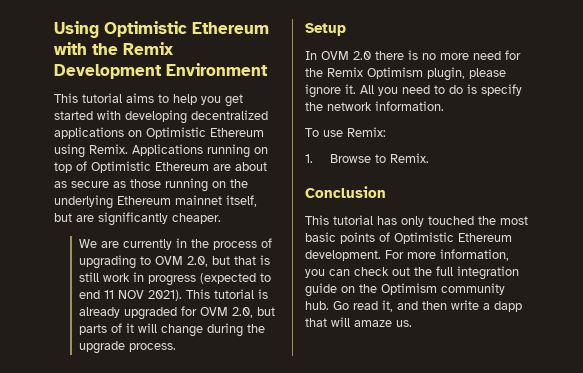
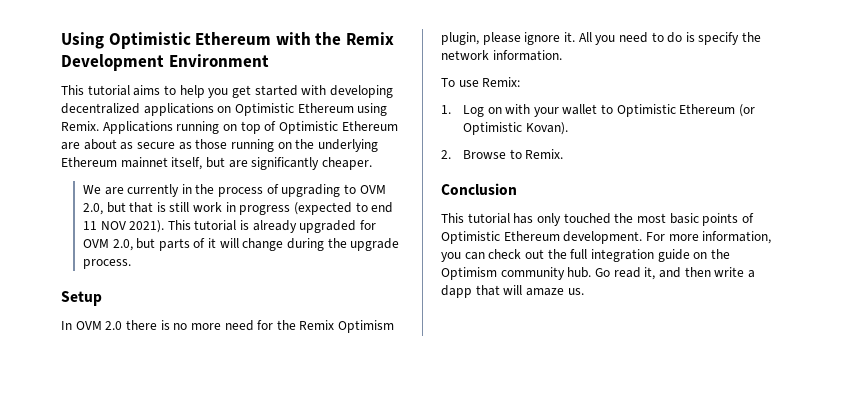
(313, 158) none -> [462,104,756,117] [462,122,568,135] [441,150,451,159] Log on with your wallet to Optimistic Ethereum (or Optimistic Kovan). // 2.

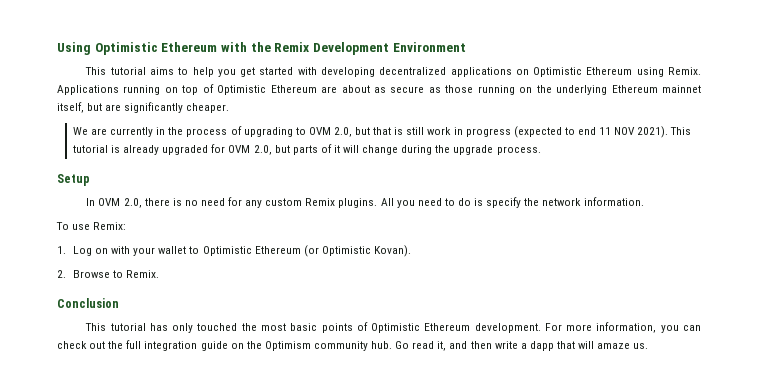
[105,321,123,330] 2.0 -> [123,198,142,208] 2.0,
[190,323,221,330] more -> (198, 203) none
[276,320,395,333] [441,32,575,45] the Remix Optimism plugin, please ignore it. -> [245,198,378,208] any custom Remix plugins.

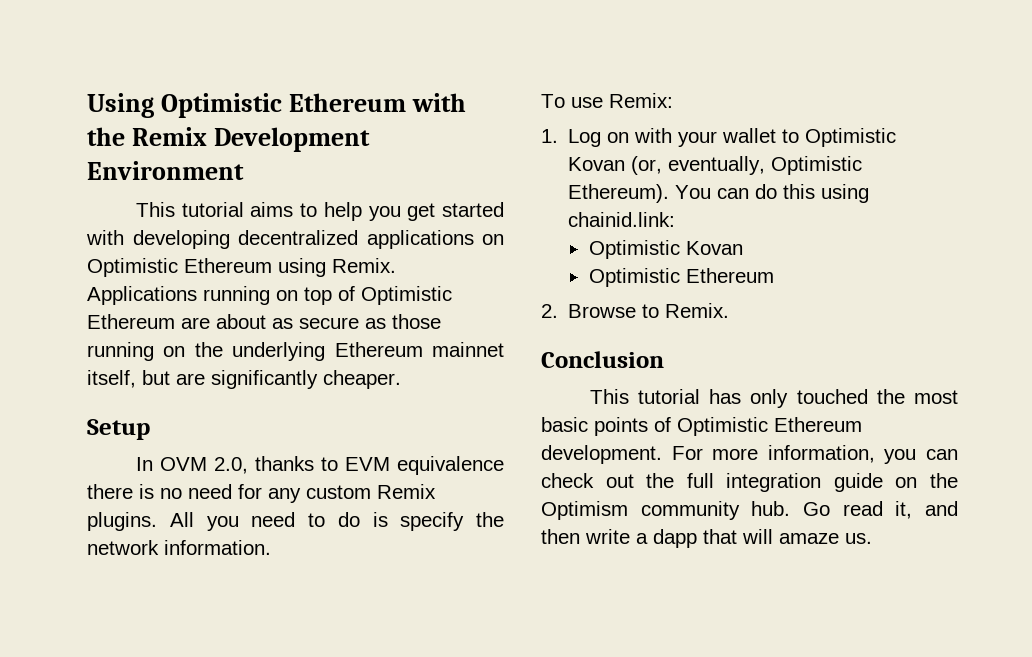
[72,126,692,138] [72,144,541,155] // We are currently in the process of upgrading to OVM 2.0, but that is still work in progress (expected to end 11 NOV 2021). This tutorial is already upgraded for OVM 2.0, but parts of it will change during the upgrade process. -> (401, 379) none
(142, 203) none -> [254,456,504,475] thanks to EVM equivalence
[254,245,411,257] Ethereum (or Optimistic Kovan). -> [568,156,863,175] [568,184,870,203] [568,212,676,227] [588,240,743,259] [588,268,774,287] Kovan (or, eventually, Optimistic Ethereum). You can do this using chainid.link: // Optimistic Kovan // Optimistic Ethereum

